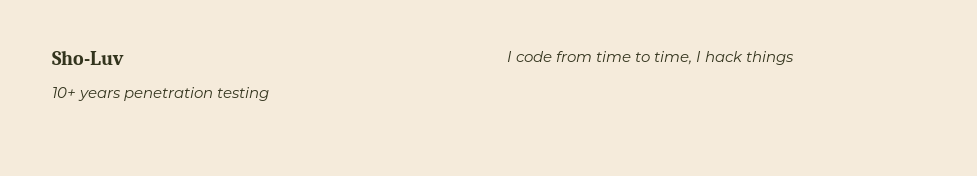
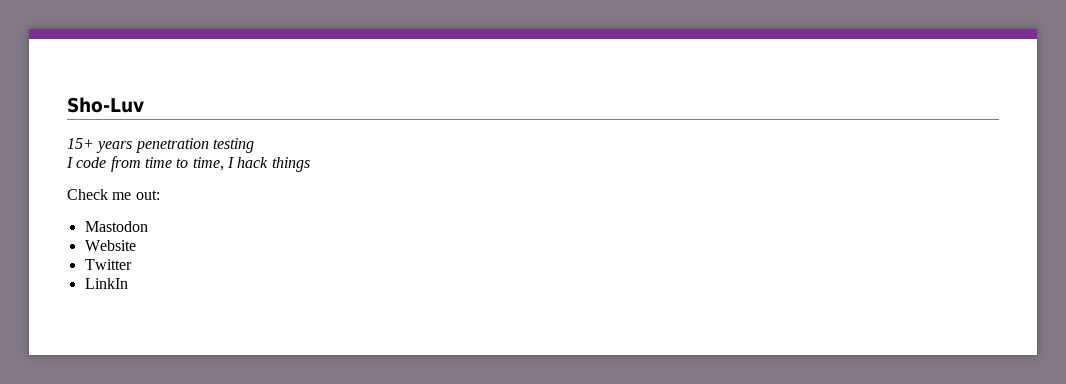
[52,87,76,98] 10+ -> [67,138,94,149] 15+
(795, 58) none -> [67,189,160,200] [84,221,148,232] [84,240,136,251] [84,259,132,270] [84,278,128,289] // Check me out: // Mastodon // Website // Twitter // LinkIn

